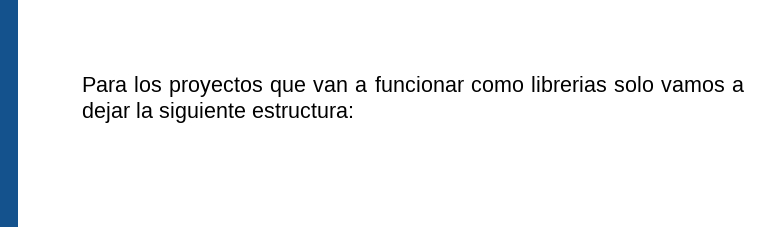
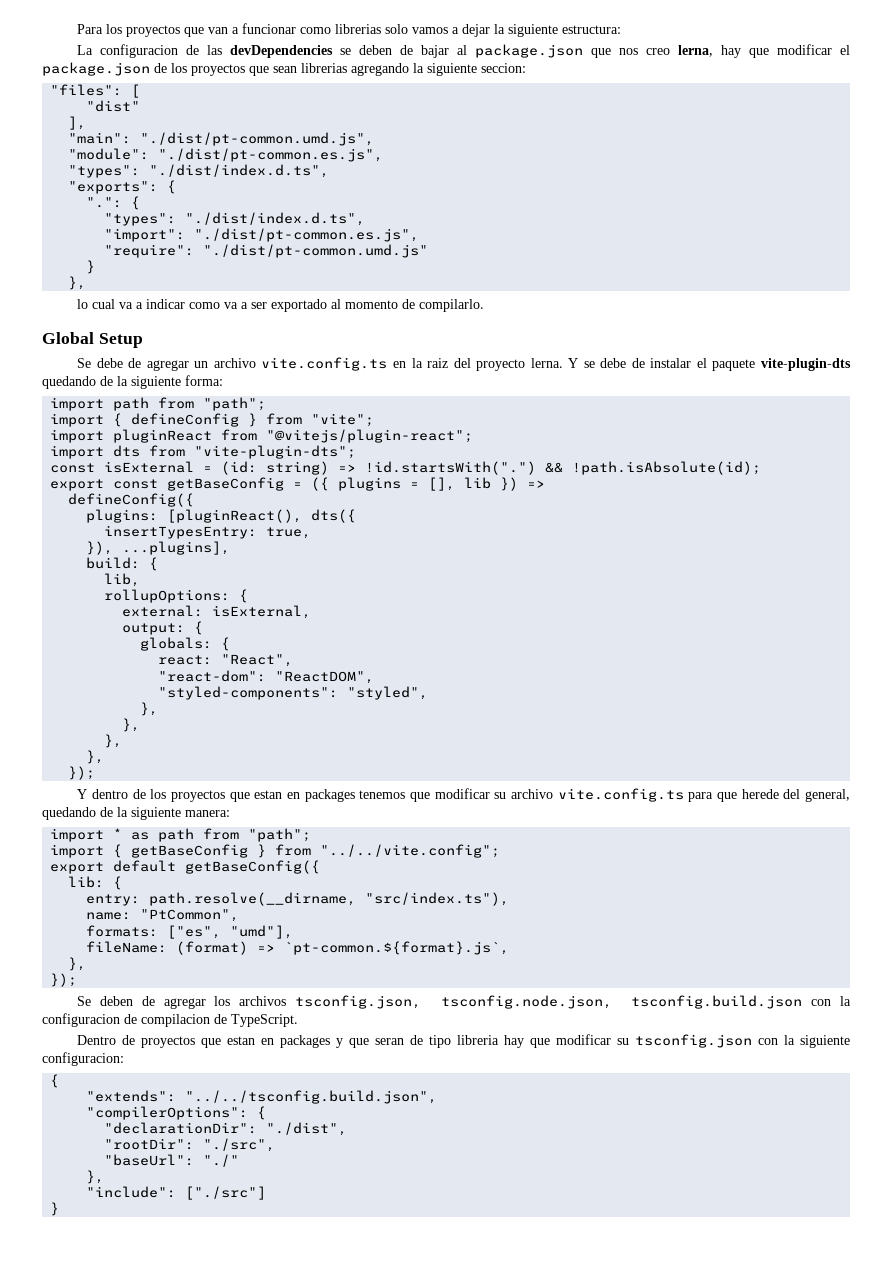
(354, 110) none -> [77,44,850,58] [42,62,526,76] [50,84,141,98] [86,100,141,112] [68,116,87,130] [68,132,375,146] [68,148,384,162] [68,164,330,178] [68,180,177,194] [86,196,141,210] [104,212,366,226] [104,228,420,242] [104,244,429,258] [86,260,96,274] [68,276,87,290] [77,299,485,312] [42,332,143,348] [77,357,852,371] [42,375,223,389] [50,397,267,411] [50,413,375,427] [50,429,474,443] [50,445,357,459] [50,461,762,475] [50,477,546,491] [68,493,195,507] [86,509,357,523] [104,525,312,539] [86,541,231,555] [86,557,159,571] [104,573,141,587] [104,589,249,603] [122,605,312,619] [122,621,204,635] [140,637,231,651] [158,654,294,667] [158,670,375,684] [158,686,429,700] [140,702,159,716] [122,718,141,732] [104,734,123,748] [86,750,105,764] [68,766,96,780] [77,788,850,802] [42,807,230,820] [50,828,312,842] [50,844,501,858] [50,860,321,874] [68,876,123,890] [86,892,510,906] [86,909,240,922] [86,925,294,939] [86,941,510,955] [68,957,87,971] [50,973,78,987] [77,995,852,1009] [42,1013,298,1027] [77,1034,850,1048] [42,1052,124,1066] [50,1074,60,1088] [86,1090,438,1104] [86,1106,267,1120] [104,1122,348,1136] [104,1138,276,1152] [104,1154,240,1167] [86,1170,105,1184] [86,1186,267,1200] [50,1202,60,1216] // La configuracion de las devDependencies se deben de bajar al package.json que nos creo lerna, hay que modificar el package.json de los proyectos que sean librerias agregando la siguiente seccion: // "files": [ // "dist" // ], // "main": "./dist/pt-common.umd.js", // "module": "./dist/pt-common.es.js", // "types": "./dist/index.d.ts", // "exports": { // ".": { // "types": "./dist/index.d.ts", // "import": "./dist/pt-common.es.js", // "require": "./dist/pt-common.umd.js" // } // }, // lo cual va a indicar como va a ser exportado al momento de compilarlo. // Global Setup // Se debe de agregar un archivo vite.config.ts en la raiz del proyecto lerna. Y se debe de instalar el paquete vite-plugin-dts quedando de la siguiente forma: // import path from "path"; // import { defineConfig } from "vite"; // import pluginReact from "@vitejs/plugin-react"; // import dts from "vite-plugin-dts"; // const isExternal = (id: string) => !id.startsWith(".") && !path.isAbsolute(id); // export const getBaseConfig = ({ plugins = [], lib }) => // defineConfig({ // plugins: [pluginReact(), dts({ // insertTypesEntry: true, // }), ...plugins], // build: { // lib, // rollupOptions: { // external: isExternal, // output: { // globals: { // react: "React", // "react-dom": "ReactDOM", // "styled-components": "styled", // }, // }, // }, // }, // }); // Y dentro de los proyectos que estan en packages tenemos que modificar su archivo vite.config.ts para que herede del general, quedando de la siguiente manera: // import * as path from "path"; // import { getBaseConfig } from "../../vite.config"; // export default getBaseConfig({ // lib: { // entry: path.resolve(__dirname, "src/index.ts"), // name: "PtCommon", // formats: ["es", "umd"], // fileName: (format) => `pt-common.${format}.js`, // }, // }); // Se deben de agregar los archivos tsconfig.json, tsconfig.node.json, tsconfig.build.json con la configuracion de compilacion de TypeScript. // Dentro de proyectos que estan en packages y que seran de tipo libreria hay que modificar su tsconfig.json con la siguiente configuracion: // { // "extends": "../../tsconfig.build.json", // "compilerOptions": { // "declarationDir": "./dist", // "rootDir": "./src", // "baseUrl": "./" // }, // "include": ["./src"] // }

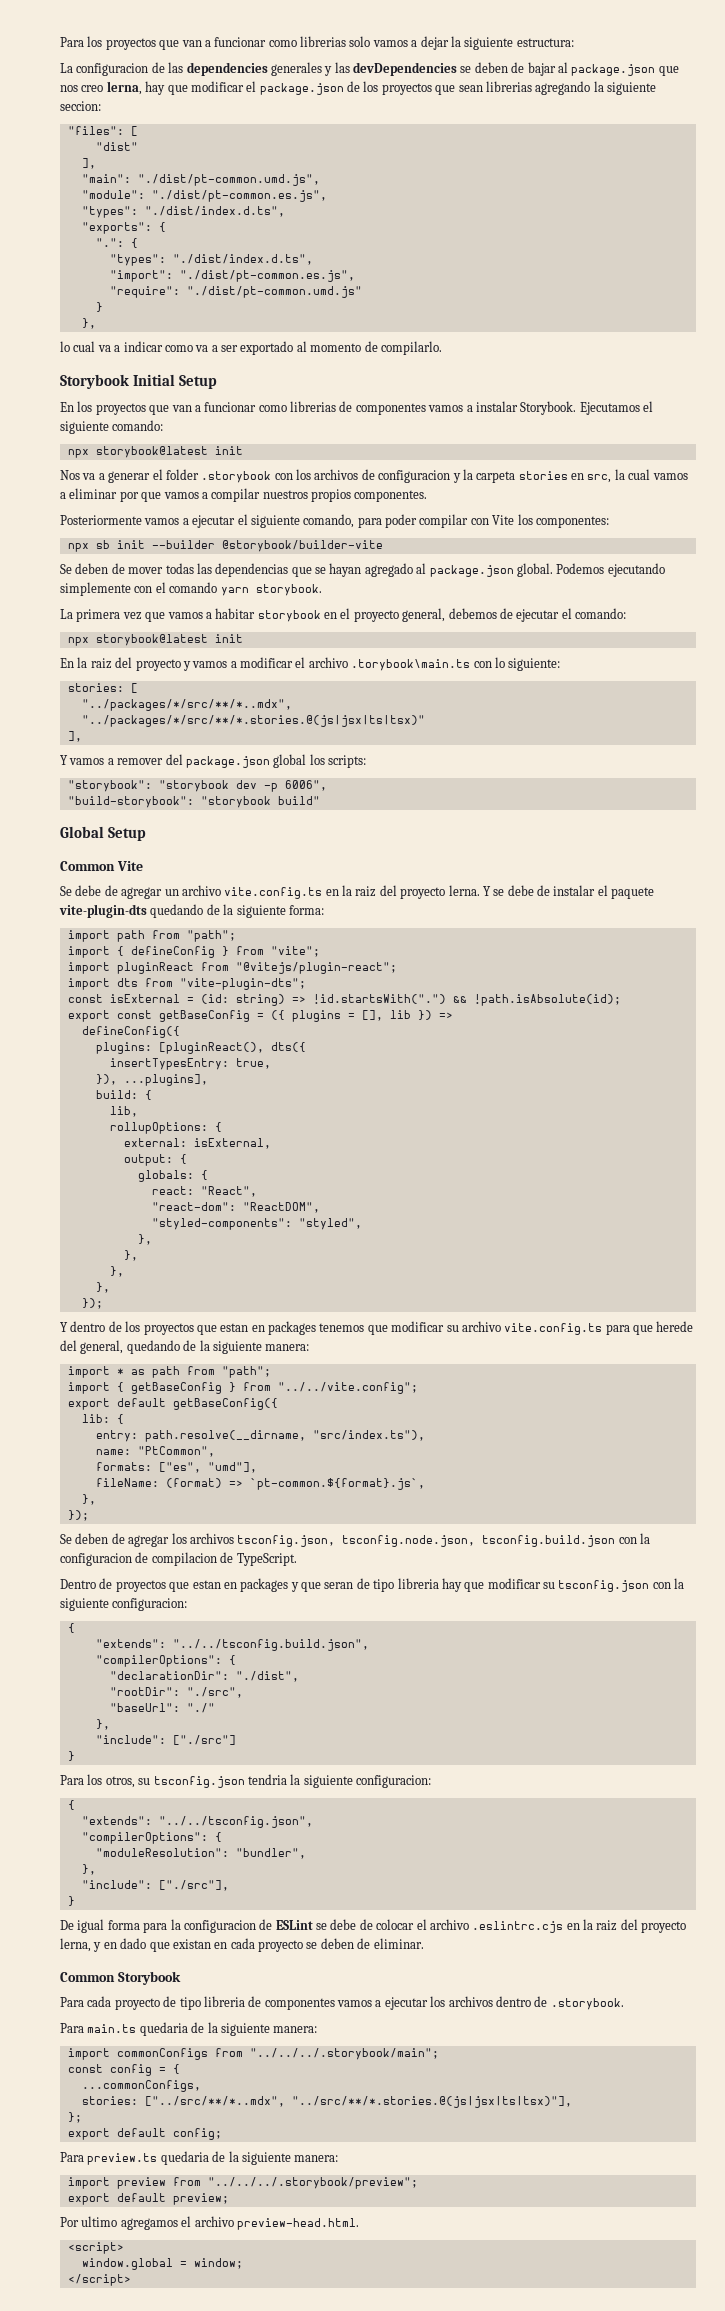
(223, 50) none -> [186,62,350,76] dependencies generales y las
(485, 305) none -> [60,374,217,389] [60,401,653,415] [60,420,164,434] [67,446,243,458] [60,469,688,483] [60,488,428,502] [60,514,609,528] [67,540,383,552] [60,563,665,577] [60,582,322,596] [60,608,626,622] [67,634,243,646] [60,657,561,671] [67,683,138,693] [81,699,292,711] [81,715,425,727] [67,731,82,742] [60,754,366,768] [67,780,327,792] [67,796,320,808] // Storybook Initial Setup // En los proyectos que van a funcionar como librerias de componentes vamos a instalar Storybook. Ejecutamos el siguiente comando: // npx storybook@latest init // Nos va a generar el folder .storybook con los archivos de configuracion y la carpeta stories en src, la cual vamos a eliminar por que vamos a compilar nuestros propios componentes. // Posteriormente vamos a ejecutar el siguiente comando, para poder compilar con Vite los componentes: // npx sb init --builder @storybook/builder-vite // Se deben de mover todas las dependencias que se hayan agregado al package.json global. Podemos ejecutando simplemente con el comando yarn storybook. // La primera vez que vamos a habitar storybook en el proyecto general, debemos de ejecutar el comando: // npx storybook@latest init // En la raiz del proyecto y vamos a modificar el archivo .torybook\main.ts con lo siguiente: // stories: [ // "../packages/*/src/**/*..mdx", // "../packages/*/src/**/*.stories.@(js|jsx|ts|tsx)" // ], // Y vamos a remover del package.json global los scripts: // "storybook": "storybook dev -p 6006", // "build-storybook": "storybook build"
(143, 340) none -> [60,861,143,871] // Common Vite
(60, 1209) none -> [60,1774,431,1788] [67,1800,75,1810] [81,1816,313,1828] [81,1832,222,1844] [95,1848,306,1859] [81,1864,96,1875] [81,1880,229,1891] [67,1896,75,1906] [60,1919,687,1933] [60,1938,424,1952] [60,1971,181,1985] [60,1996,624,2010] [60,2022,318,2036] [67,2048,439,2060] [67,2064,180,2076] [81,2080,201,2092] [81,2096,572,2108] [67,2112,82,2123] [67,2128,222,2140] [60,2151,339,2165] [67,2177,418,2189] [67,2193,229,2205] [60,2216,359,2230] [67,2242,124,2254] [81,2258,243,2270] [67,2274,131,2286] // Para los otros, su tsconfig.json tendria la siguiente configuracion: // { // "extends": "../../tsconfig.json", // "compilerOptions": { // "moduleResolution": "bundler", // }, // "include": ["./src"], // } // De igual forma para la configuracion de ESLint se debe de colocar el archivo .eslintrc.cjs en la raiz del proyecto lerna, y en dado que existan en cada proyecto se deben de eliminar. // Common Storybook // Para cada proyecto de tipo libreria de componentes vamos a ejecutar los archivos dentro de .storybook. // Para main.ts quedaria de la siguiente manera: // import commonConfigs from "../../../.storybook/main"; // const config = { // ...commonConfigs, // stories: ["../src/**/*..mdx", "../src/**/*.stories.@(js|jsx|ts|tsx)"], // }; // export default config; // Para preview.ts quedaria de la siguiente manera: // import preview from "../../../.storybook/preview"; // export default preview; // Por ultimo agregamos el archivo preview-head.html. // <script> // window.global = window; // </script>

